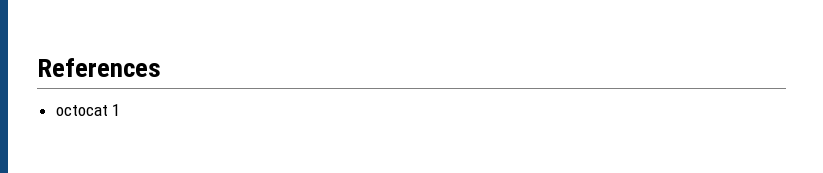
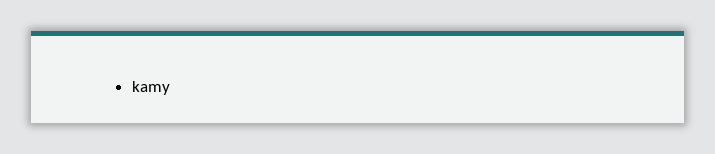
[37,58,161,77] [55,104,121,116] References // octocat 1 -> [131,81,170,95] kamy

